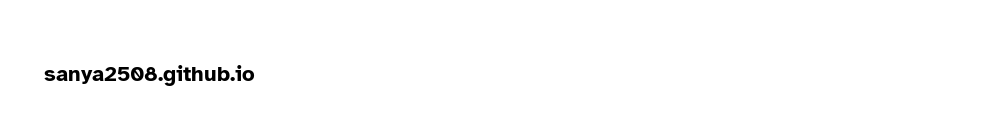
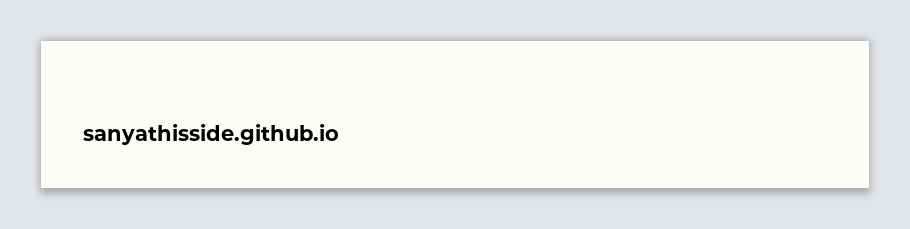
[44,65,255,86] sanya2508.github.io -> [83,124,339,145] sanyathisside.github.io

